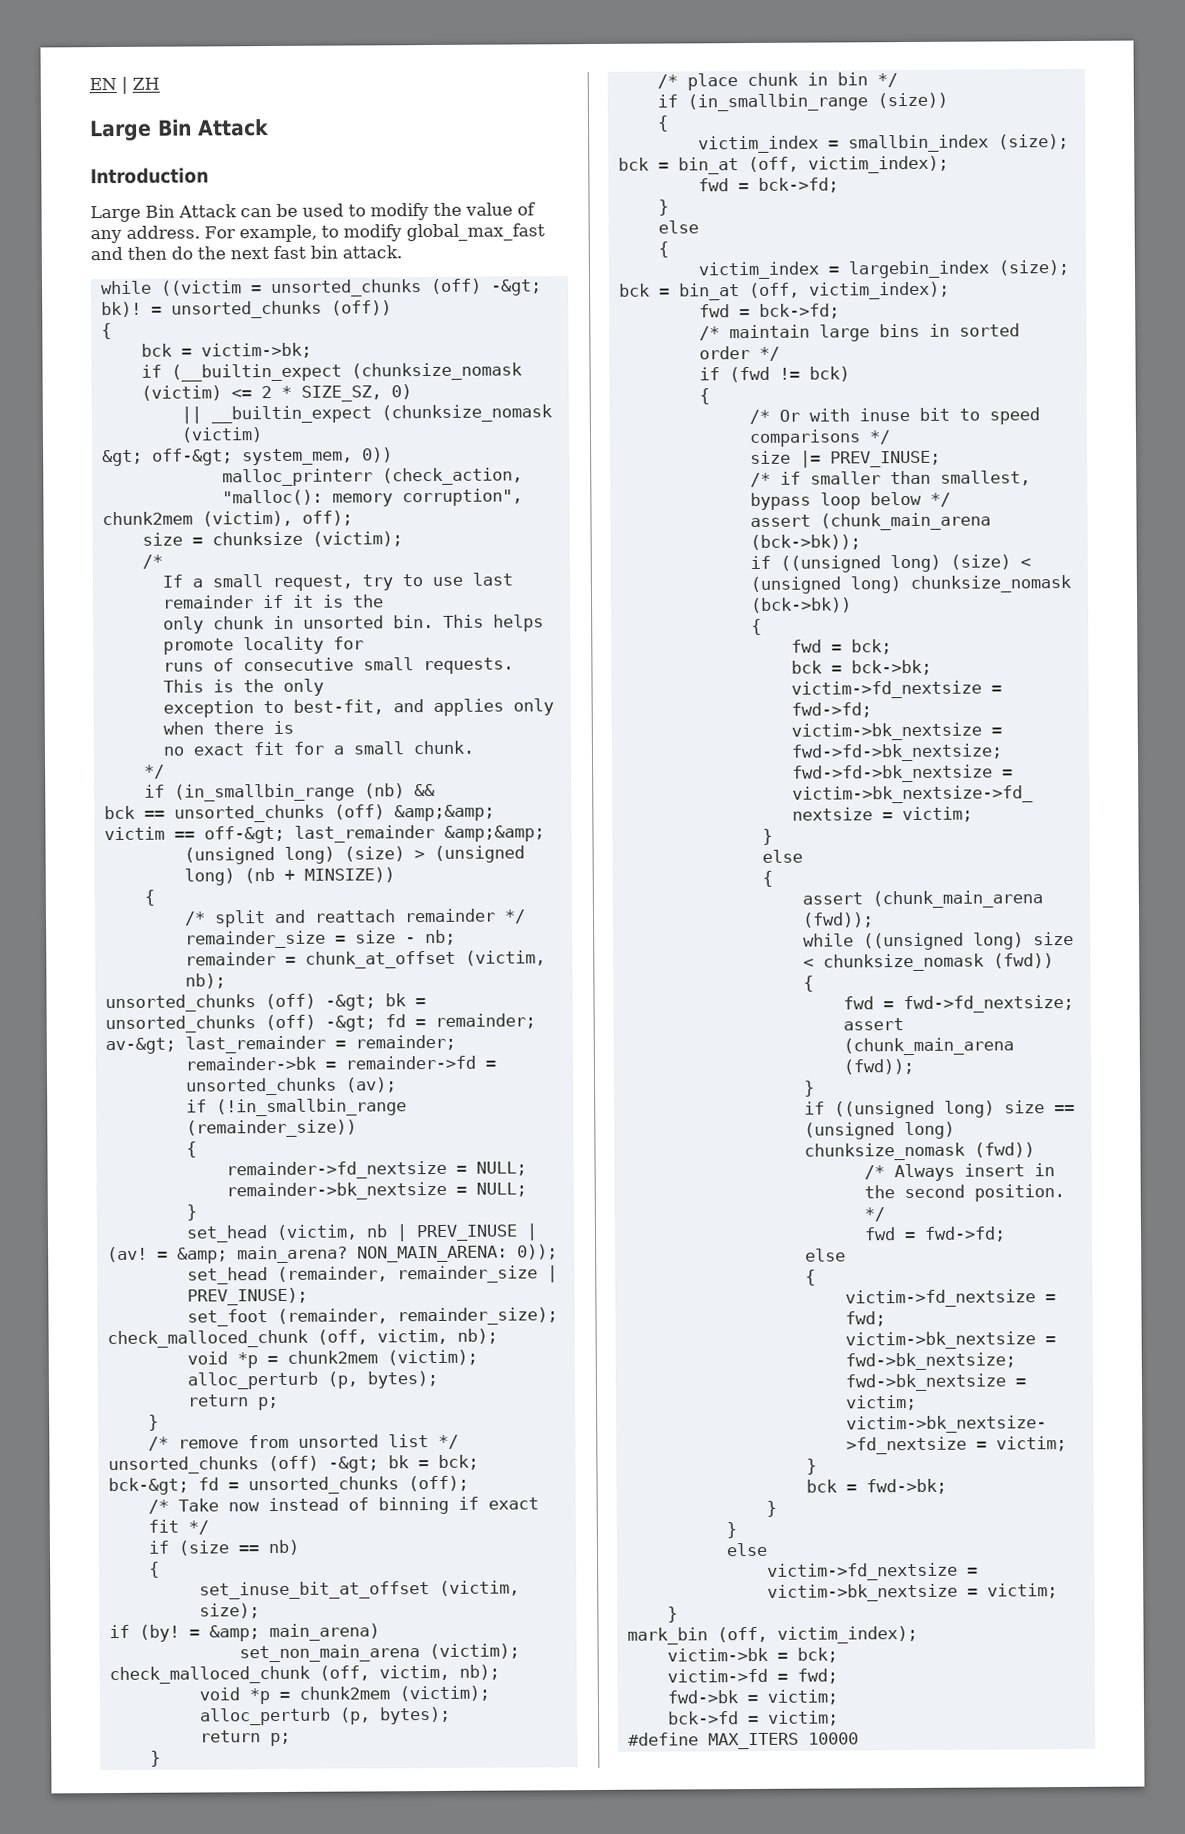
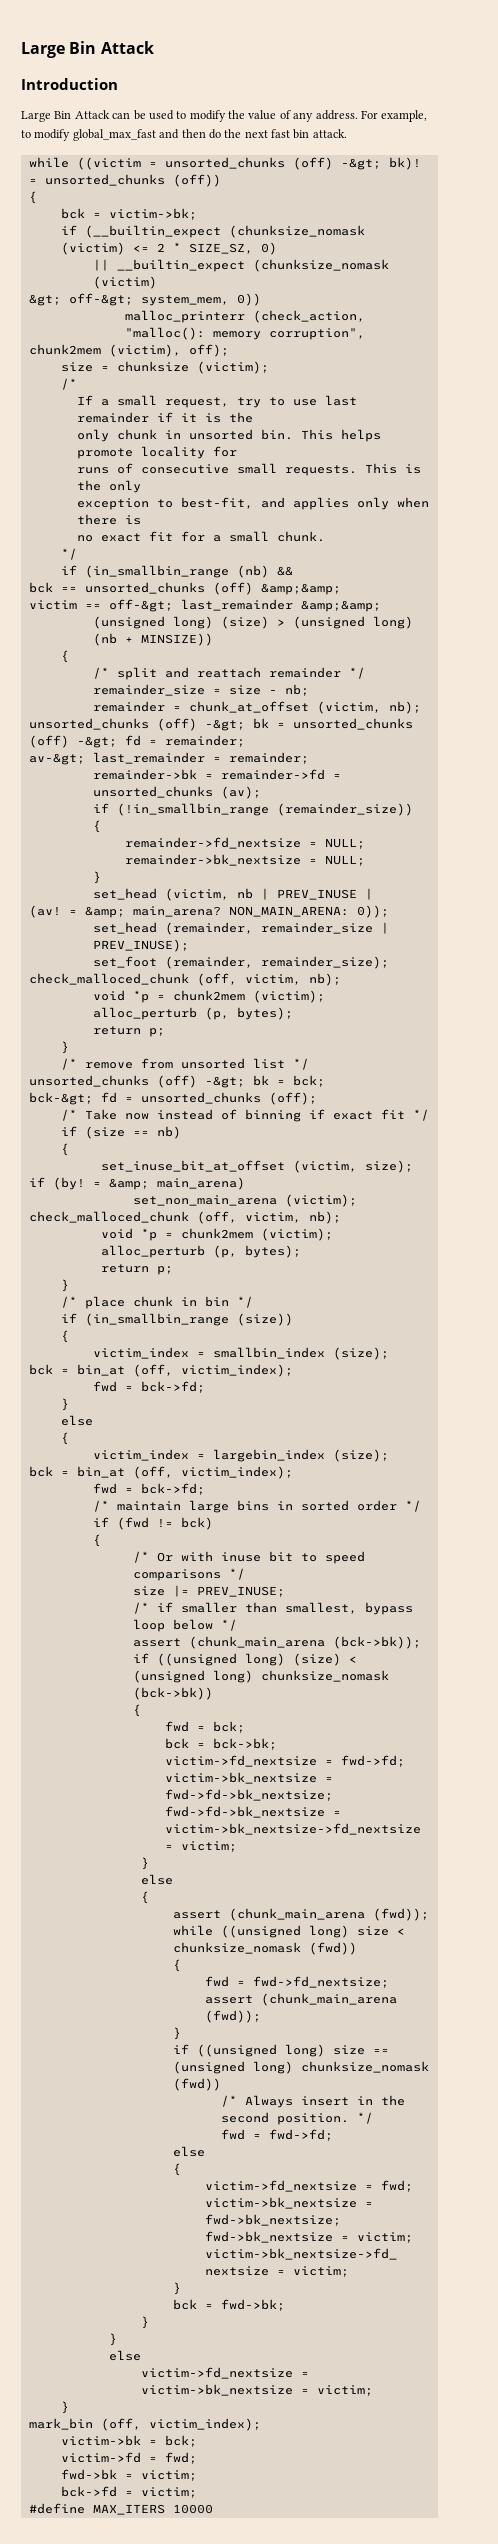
[89,76,160,94] EN | ZH // -> (21, 50) none

